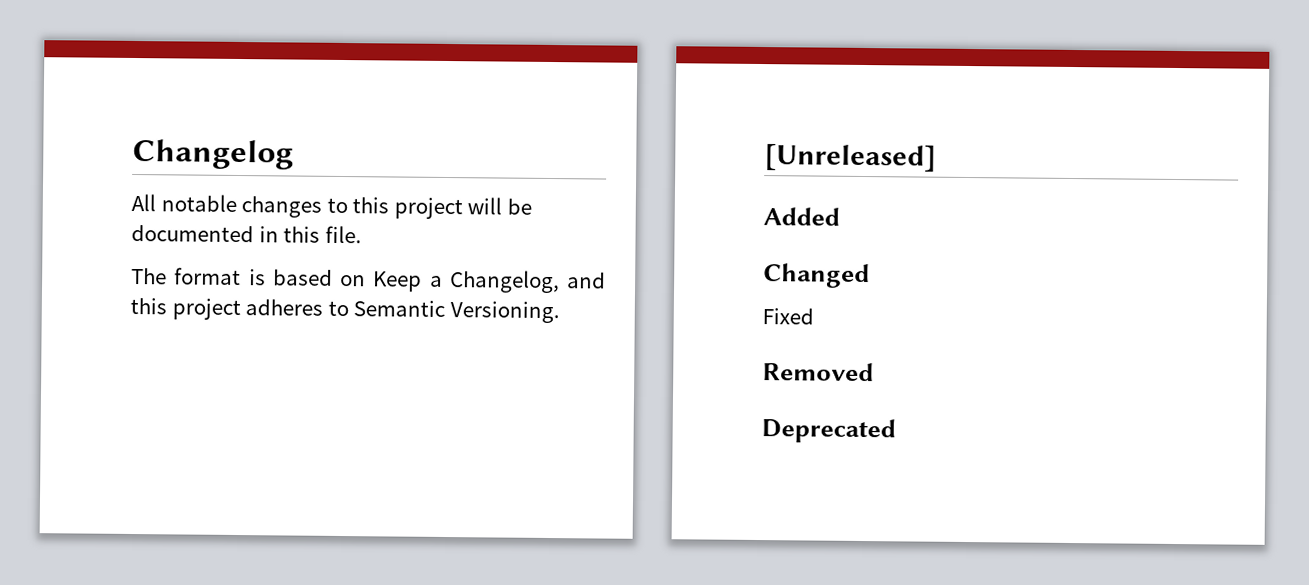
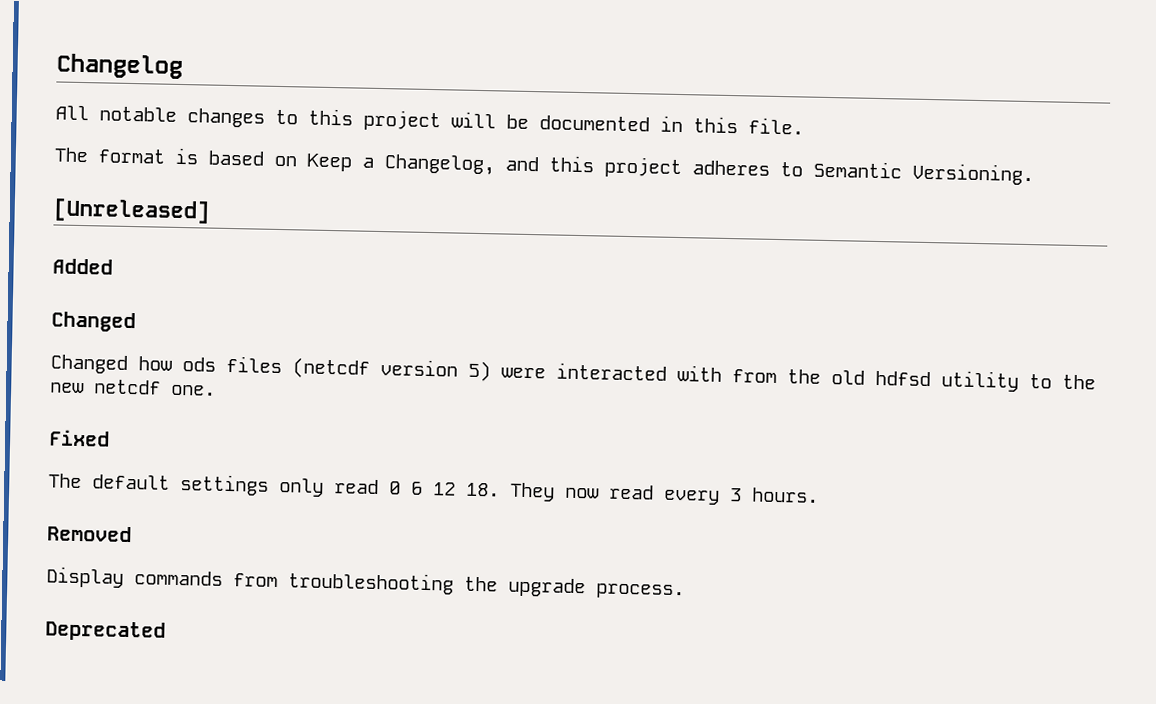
[762,308,814,325] [762,362,874,382] Fixed // Removed -> [50,354,1096,392] [50,379,216,396] [49,429,110,447] [48,473,819,505] [47,525,132,543] [46,566,685,600] Changed how ods files (netcdf version 5) were interacted with from the old hdfsd utility to the new netcdf one. // Fixed // The default settings only read 0 6 12 18. They now read every 3 hours. // Removed // Display commands from troubleshooting the upgrade process.

